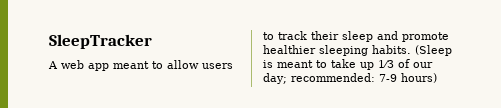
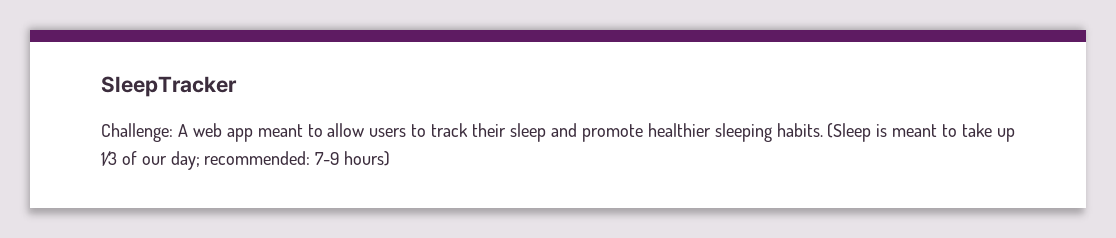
(152, 41) none -> [101,123,173,142] Challenge:

